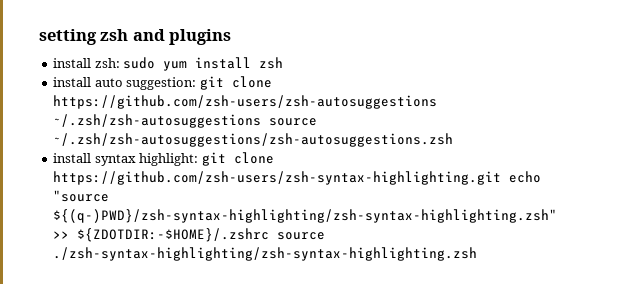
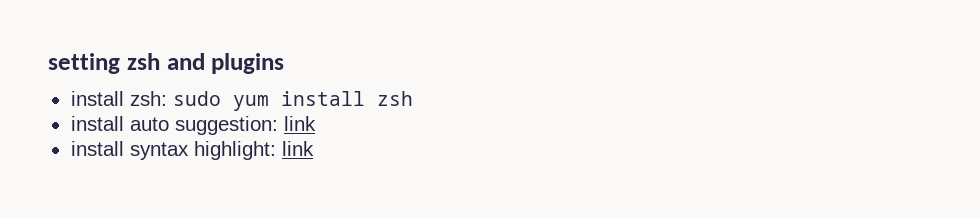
[199,76,272,90] [53,95,438,109] [53,114,318,128] [53,133,454,147] [53,152,274,166] [53,171,542,185] [53,190,110,202] [53,209,558,223] [53,228,326,242] [53,247,478,261] git clone https://github.com/zsh-users/zsh-autosuggestions ~/.zsh/zsh-autosuggestions source ~/.zsh/zsh-autosuggestions/zsh-autosuggestions.zsh // install syntax highlight: git clone https://github.com/zsh-users/zsh-syntax-highlighting.git echo "source ${(q-)PWD}/zsh-syntax-highlighting/zsh-syntax-highlighting.zsh" >> ${ZDOTDIR:-$HOME}/.zshrc source ./zsh-syntax-highlighting/zsh-syntax-highlighting.zsh -> [283,116,316,131] [70,141,314,160] link // install syntax highlight: link

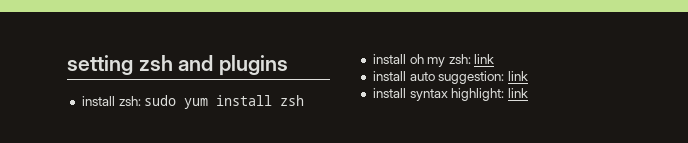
(413, 98) none -> [372,54,495,67] // install oh my zsh: link

